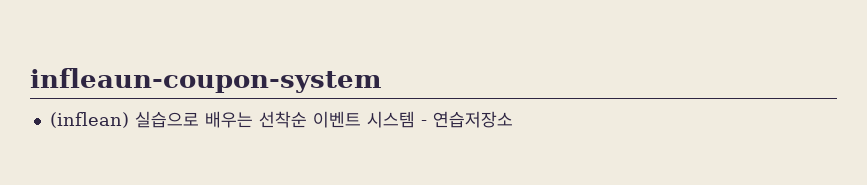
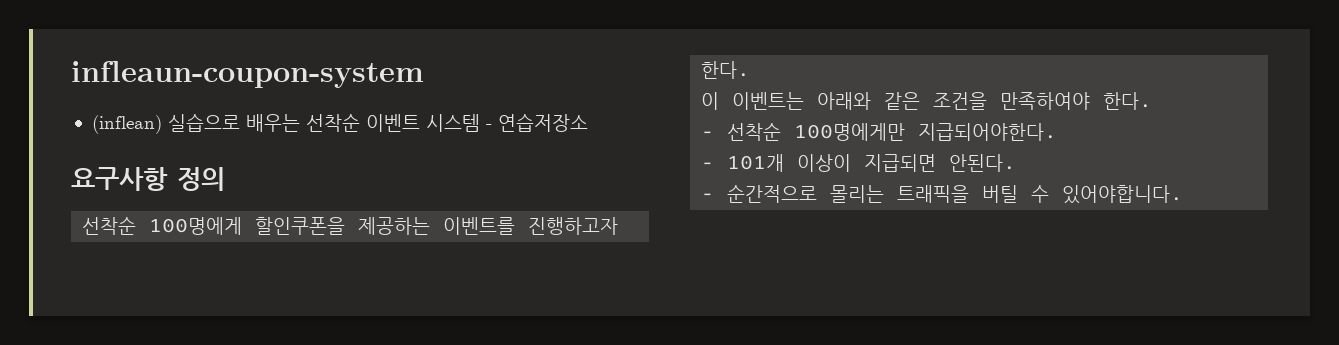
(513, 119) none -> [71,167,225,191] [82,216,619,235] [701,61,751,79] [701,92,1153,110] [701,122,1058,141] [701,154,1017,172] [701,184,1184,204] // 요구사항 정의 // 선착순 100명에게 할인쿠폰을 제공하는 이벤트를 진행하고자 한다. // 이 이벤트는 아래와 같은 조건을 만족하여야 한다. // - 선착순 100명에게만 지급되어야한다. // - 101개 이상이 지급되면 안된다. // - 순간적으로 몰리는 트래픽을 버틸 수 있어야합니다.

